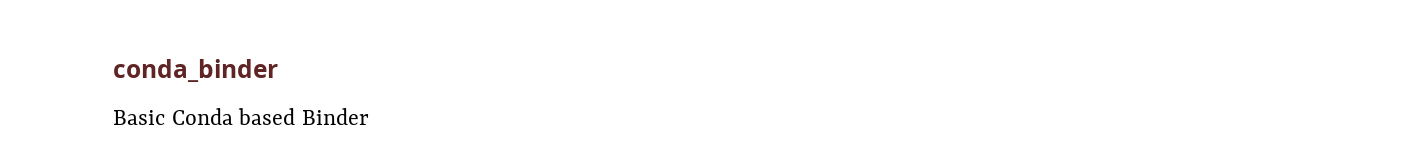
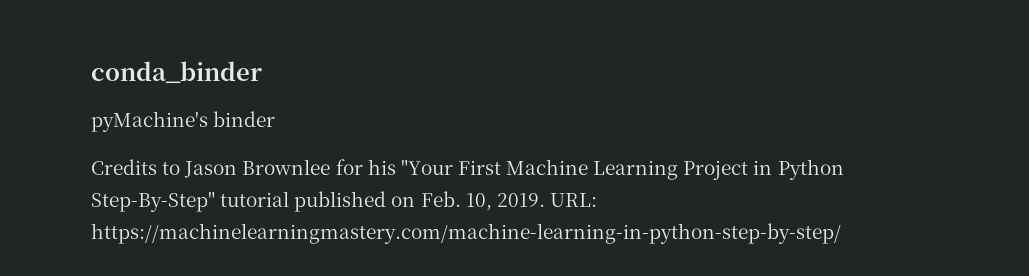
[113,108,369,125] Basic Conda based Binder -> [91,111,276,132] [91,159,844,180] [91,191,597,212] [91,223,841,244] pyMachine's binder // Credits to Jason Brownlee for his "Your First Machine Learning Project in Python Step-By-Step" tutorial published on Feb. 10, 2019. URL: https://machinelearningmastery.com/machine-learning-in-python-step-by-step/

